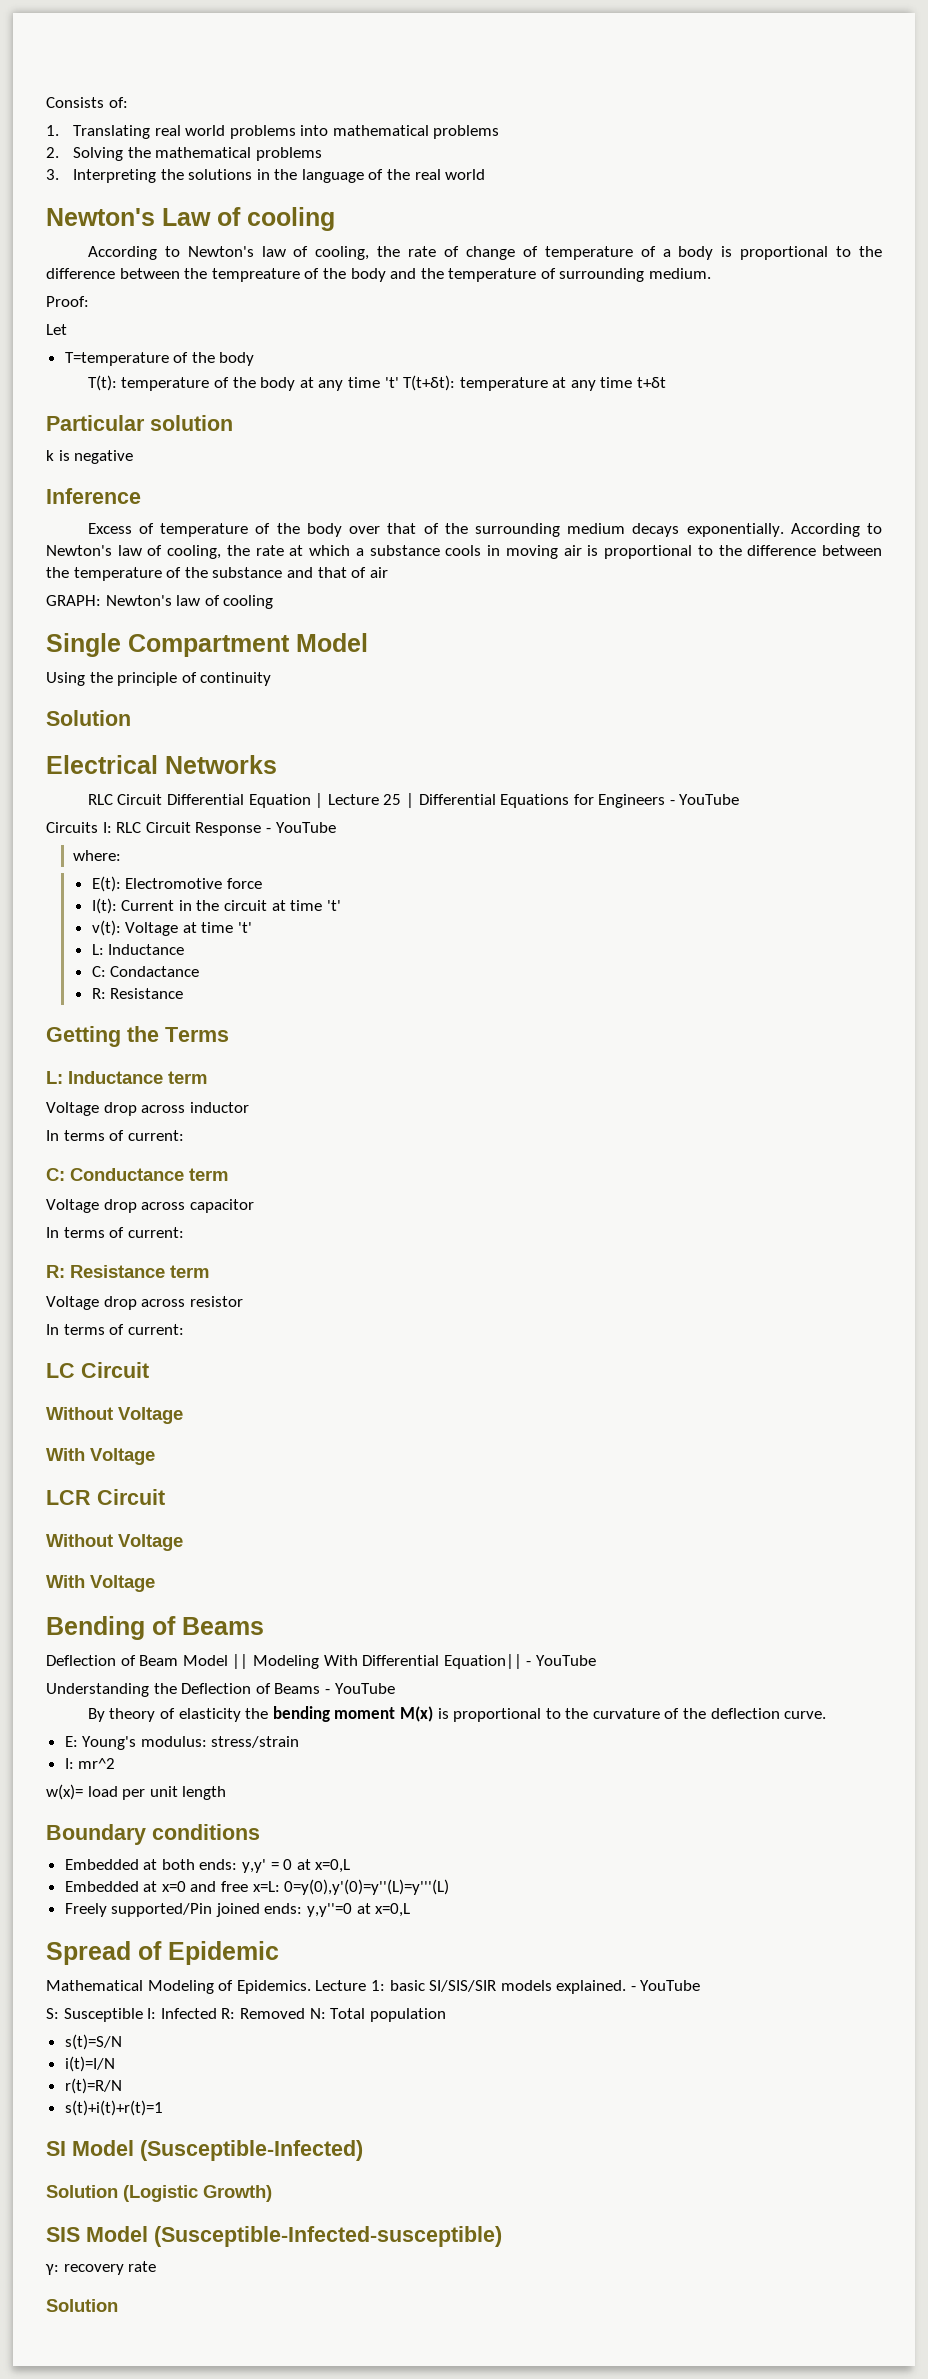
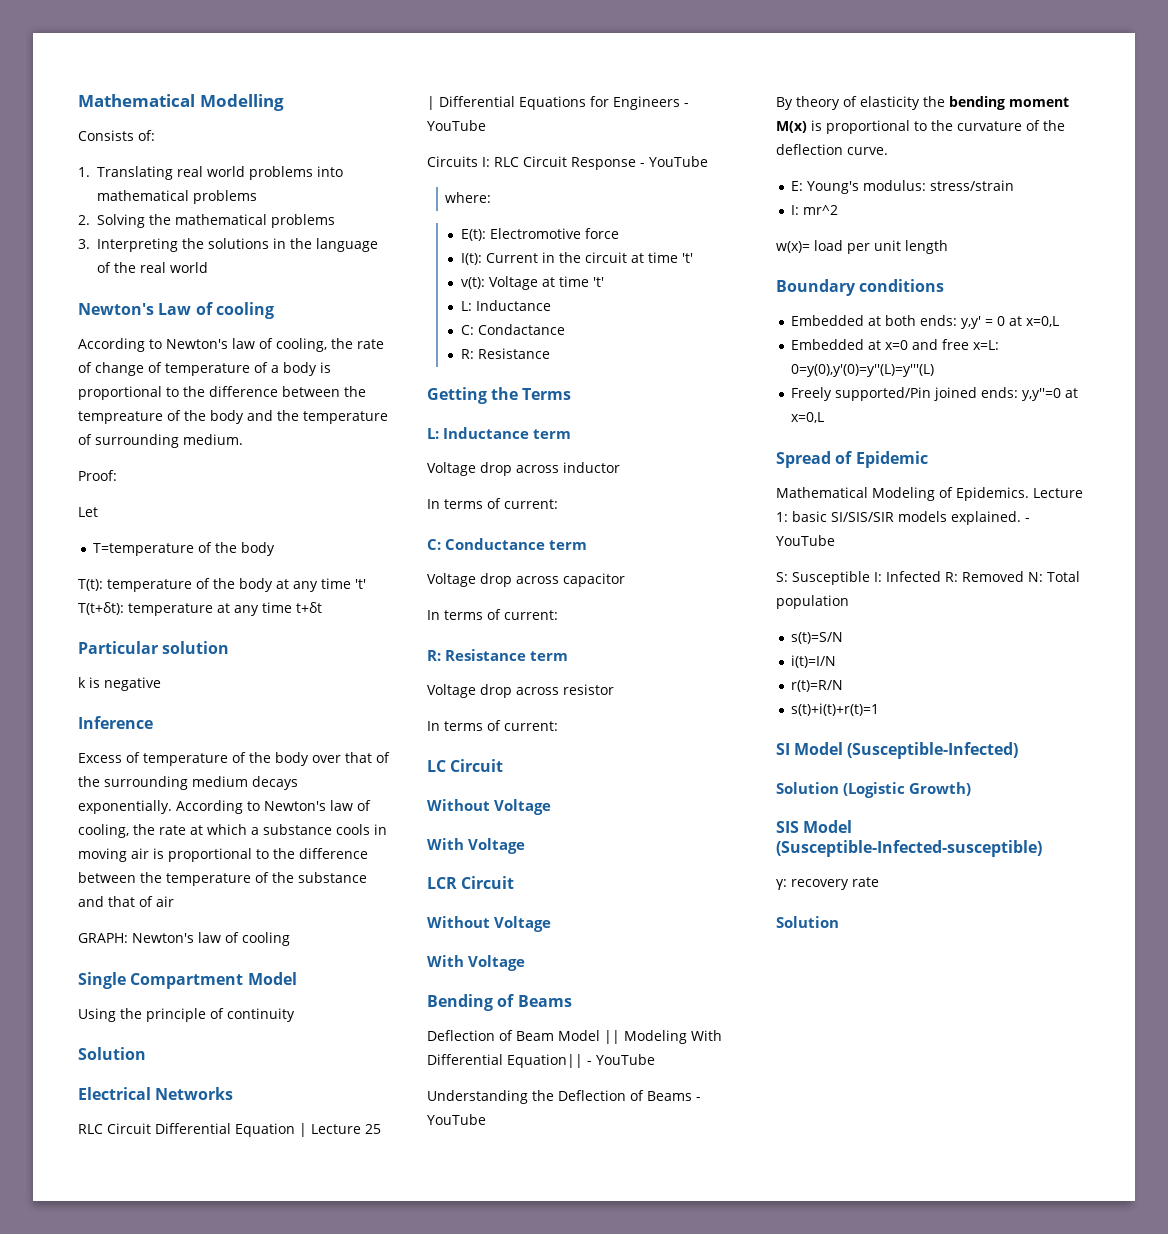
(46, 102) none -> [78,94,284,111] Mathematical Modelling //

